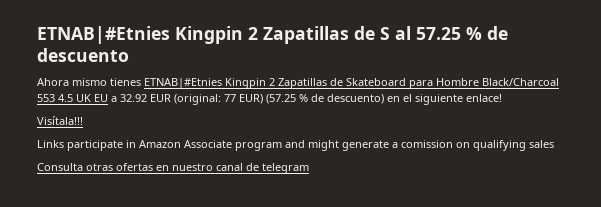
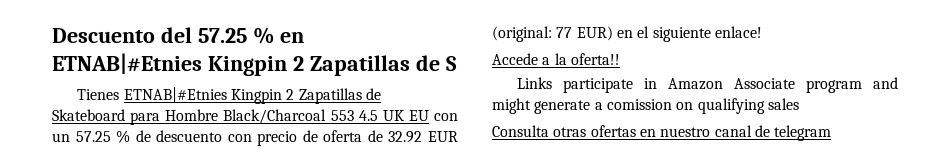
(37, 35) none -> [52,27,304,44] Descuento del 57.25 % en
[395,26,508,40] [37,48,129,62] [37,78,141,86] al 57.25 % de descuento // Ahora mismo tienes -> [77,89,120,100] // Tienes
[111,96,117,102] a -> [434,113,458,121] [52,130,383,146] con un 57.25 % de descuento con precio de oferta de
[266,94,384,104] (57.25 % de descuento) -> (613, 33) none
[37,116,83,125] Visítala!!! -> [492,53,620,65] Accede a la oferta!!

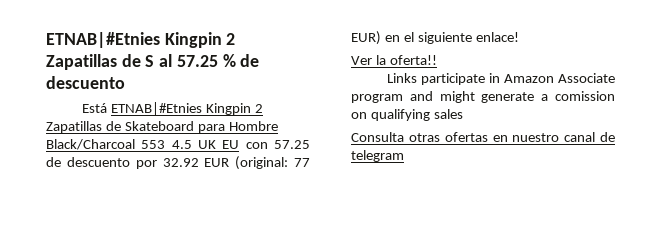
[52,27,304,44] Descuento del 57.25 % en -> (46, 40) none
[77,89,120,100] // Tienes -> [159,54,260,67] [46,76,125,89] [81,103,107,113] al 57.25 % de descuento // Está
[52,130,383,146] un 57.25 % de descuento con precio de oferta de -> [274,140,310,149] [46,157,157,169] 57.25 de descuento por
[492,53,551,65] Accede a -> [351,56,372,65] Ver

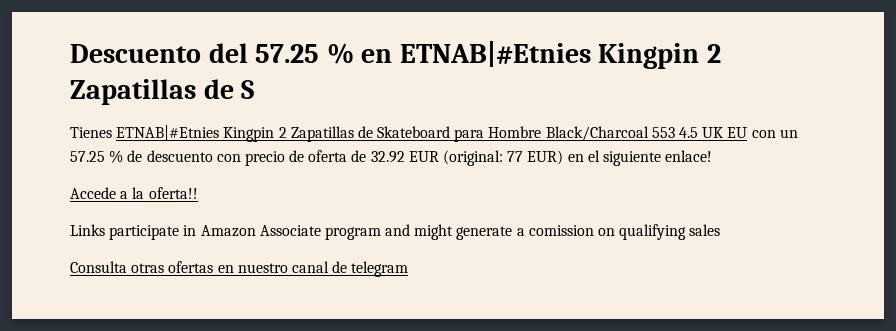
(46, 40) none -> [70,43,393,64] Descuento del 57.25 % en
[159,54,260,67] [46,76,125,89] [81,103,107,113] al 57.25 % de descuento // Está -> [70,127,112,138] // Tienes
[274,140,310,149] [46,157,157,169] 57.25 de descuento por -> [779,129,798,138] [70,150,367,166] un 57.25 % de descuento con precio de oferta de
[351,56,372,65] Ver -> [70,187,129,199] Accede a

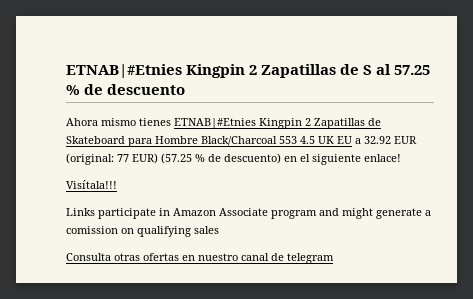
[70,43,393,64] Descuento del 57.25 % en -> (66, 71) none
[70,127,112,138] // Tienes -> [376,64,431,75] [66,84,186,95] [66,118,171,126] al 57.25 % de descuento // Ahora mismo tienes
[751,129,798,138] [70,150,367,166] con un 57.25 % de descuento con precio de oferta de -> [355,138,361,144] a
(564, 157) none -> [161,153,281,164] (57.25 % de descuento)
[70,187,198,199] Accede a la oferta!! -> [66,180,117,189] Visítala!!!

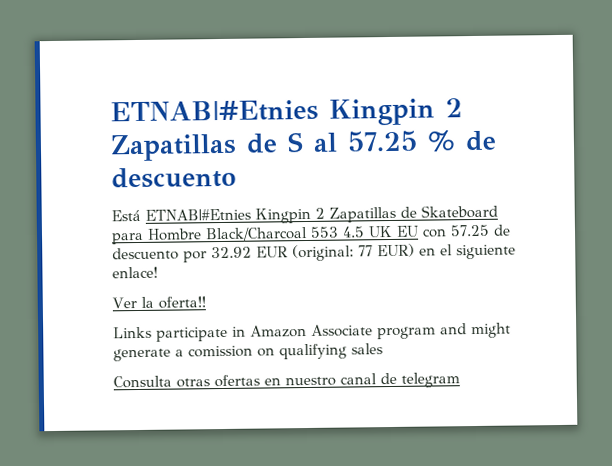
[66,118,171,126] Ahora mismo tienes -> [111,209,141,222] Está
[355,138,361,144] a -> [422,224,511,238] [112,247,207,263] con 57.25 de descuento por
[161,153,281,164] (57.25 % de descuento) -> (415, 250) none
[66,180,117,189] Visítala!!! -> [112,296,206,309] Ver la oferta!!

